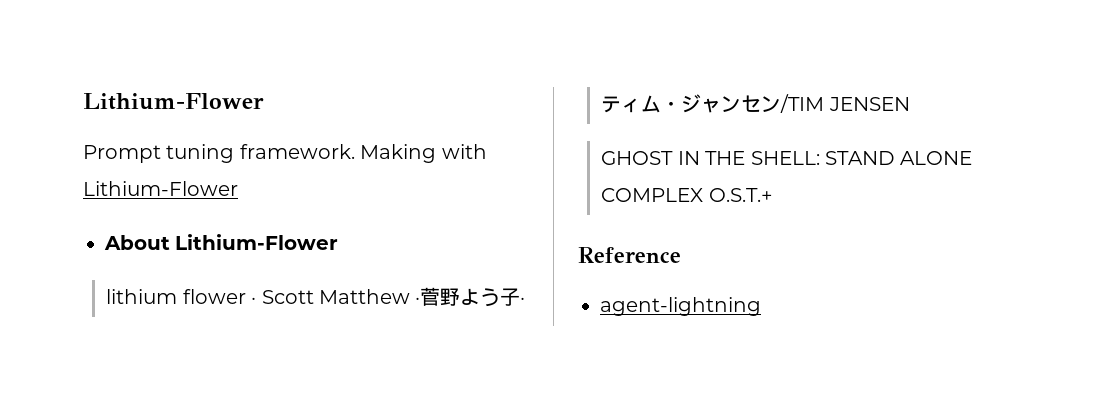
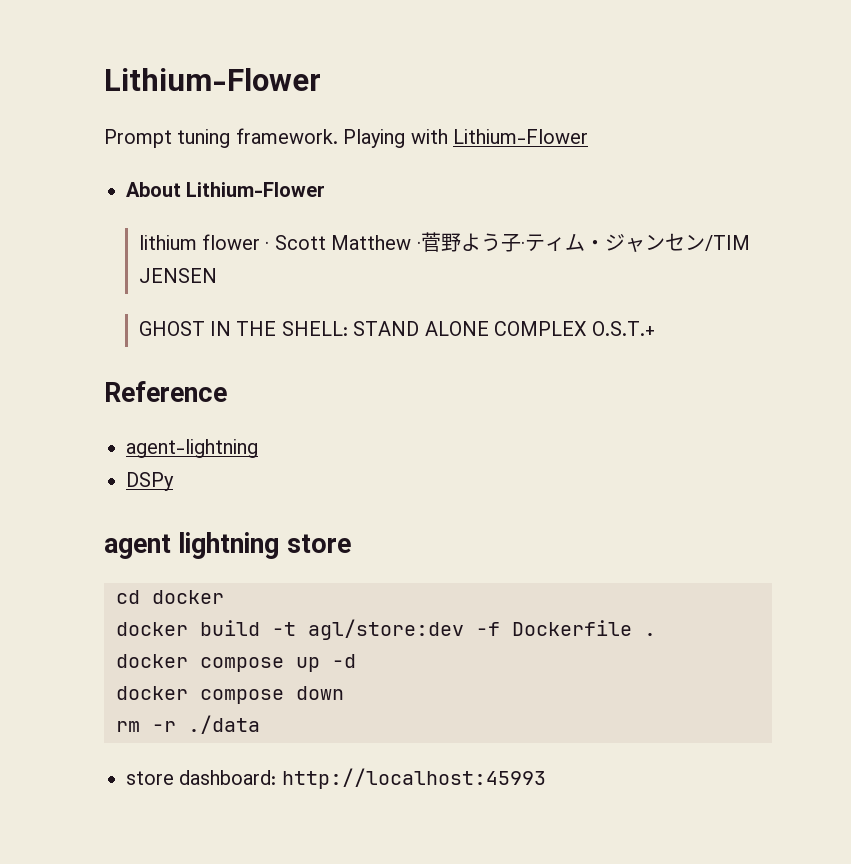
[360,144,437,163] Making -> [343,129,406,148] Playing
(761, 306) none -> [126,472,174,491] [104,532,351,559] [116,590,224,604] [116,619,656,640] [116,654,356,672] [116,686,344,704] [116,715,260,734] [126,768,546,789] // DSPy // agent lightning store // cd docker // docker build -t agl/store:dev -f Dockerfile . // docker compose up -d // docker compose down // rm -r ./data // store dashboard: http://localhost:45993

